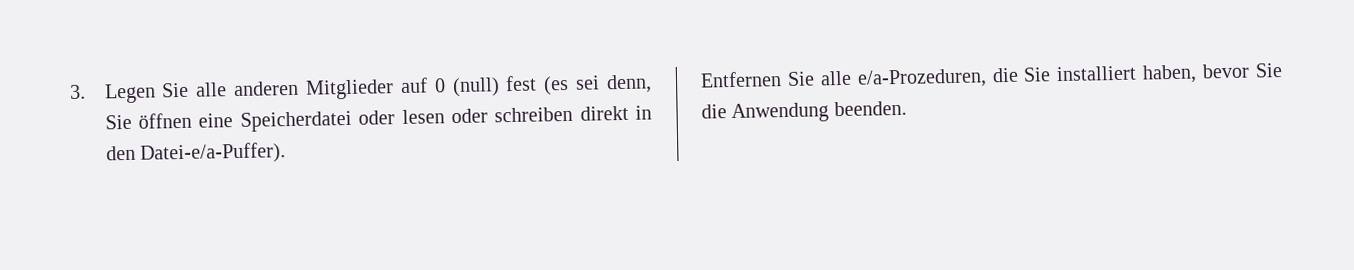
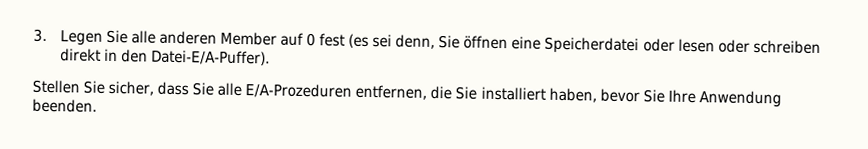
[305,79,395,100] Mitglieder -> [219,31,277,46] Member
[451,77,500,98] (null) -> (317, 40) none
[140,142,287,165] [700,68,987,89] Datei-e/a-Puffer). // Entfernen Sie alle e/a-Prozeduren, -> [150,49,270,66] [32,79,428,100] Datei-E/A-Puffer). // Stellen Sie sicher, dass Sie alle E/A-Prozeduren entfernen,
[701,104,727,119] die -> [667,89,696,104] Ihre

